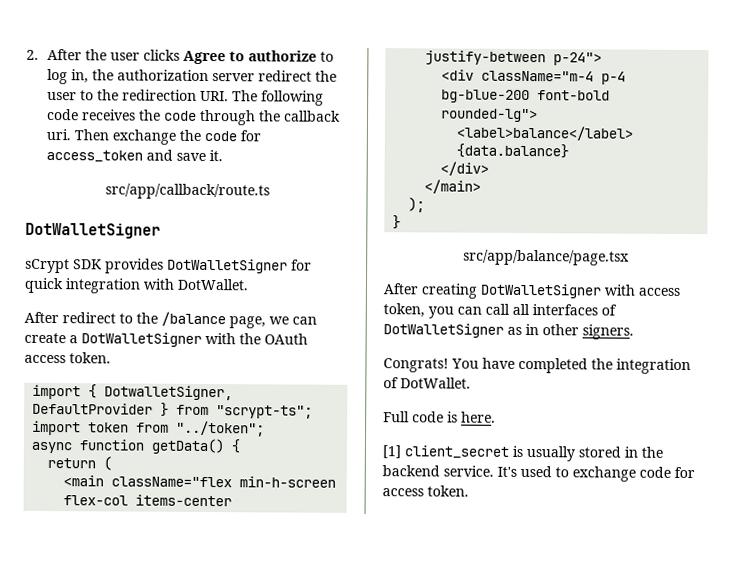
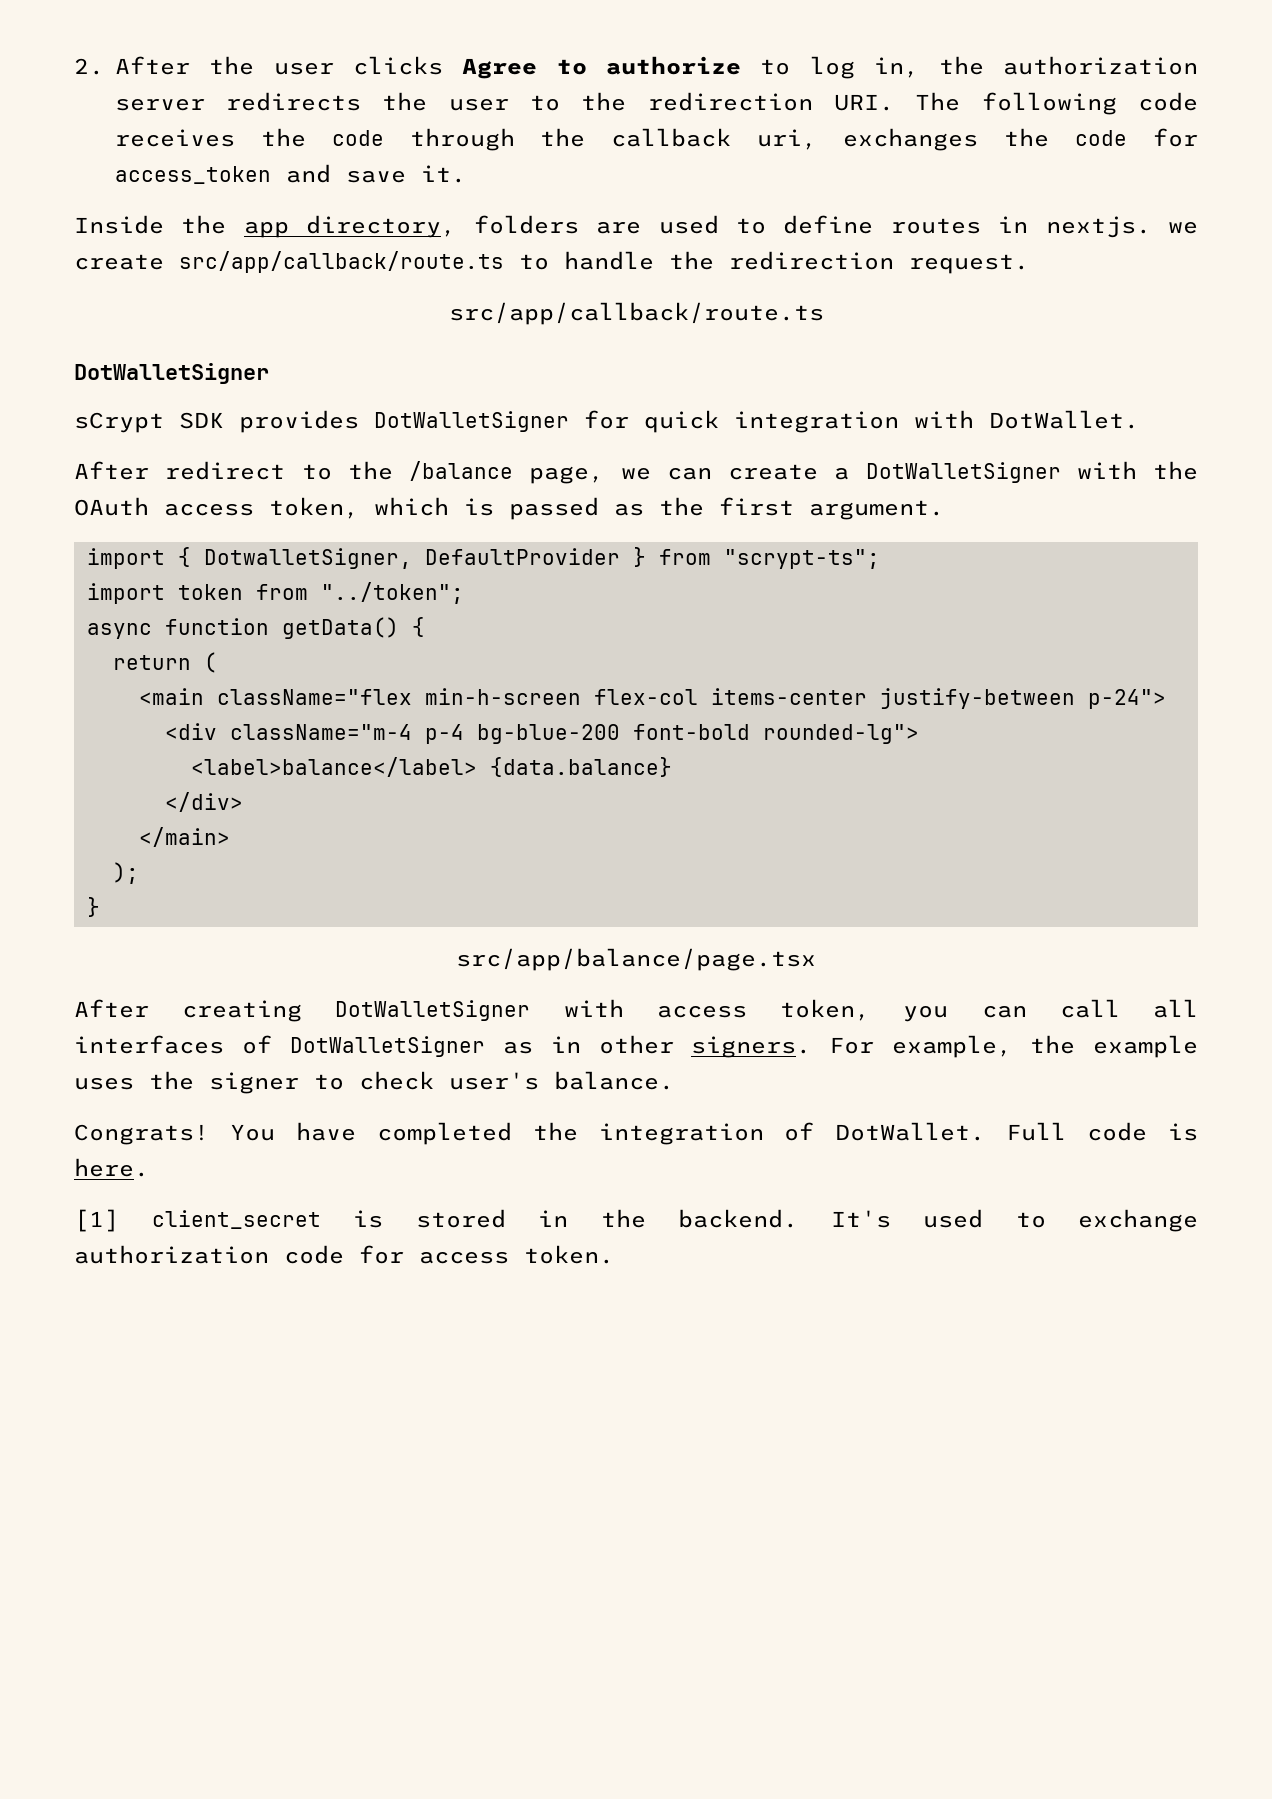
[258,70,313,82] redirect -> [226,92,362,111] redirects
[46,128,177,145] uri. Then exchange -> [757,128,979,151] uri, exchanges
(224, 156) none -> [74,215,1198,238] [74,251,1029,274] // Inside the app directory, folders are used to define routes in nextjs. we create src/app/callback/route.ts to handle the redirection request.
[69,352,111,364] token. -> [269,497,944,520] token, which is passed as the first argument.
(634, 332) none -> [829,1035,1198,1058] [74,1071,674,1094] For example, the example uses the signer to check user's balance.
(471, 383) // -> (986, 1131) none
[526,446,575,462] usually -> (383, 1219) none
[382,465,494,477] backend service. -> [678,1209,798,1228] backend.
(636, 474) none -> [74,1245,269,1264] authorization

